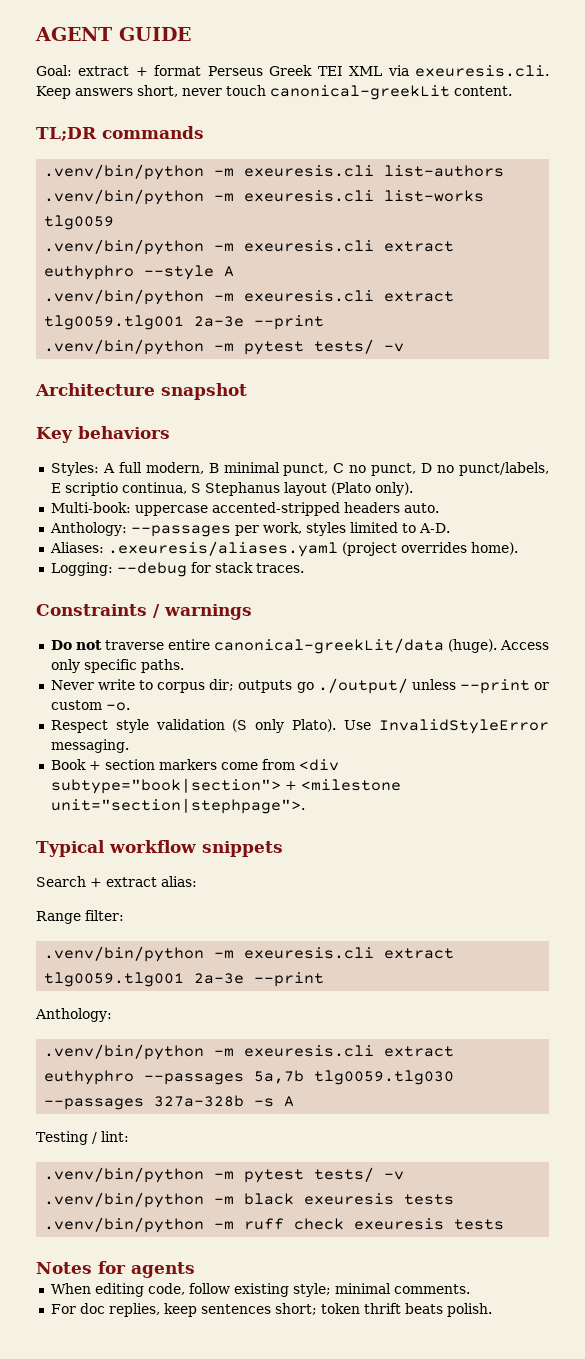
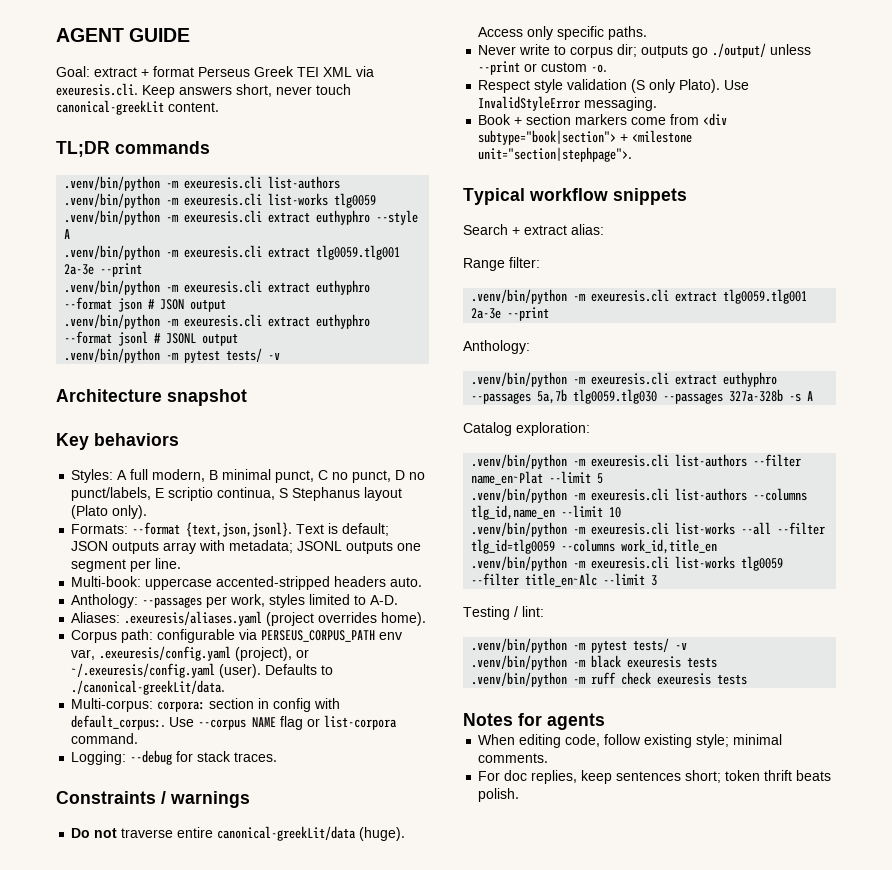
(325, 322) none -> [64,280,371,295] [64,297,227,312] [64,314,371,329] [64,331,239,346] // .venv/bin/python -m exeuresis.cli extract euthyphro --format json # JSON output // .venv/bin/python -m exeuresis.cli extract euthyphro --format jsonl # JSONL output
(413, 489) none -> [71,522,390,537] [71,540,422,554] [71,558,182,572] // Formats: --format {text,json,jsonl}. Text is default; JSON outputs array with metadata; JSONL outputs one segment per line.
(518, 548) none -> [71,629,403,643] [71,646,310,661] [71,663,334,678] [71,680,226,695] [71,698,341,712] [71,715,398,730] [71,733,139,744] // Corpus path: configurable via PERSEUS_CORPUS_PATH env var, .exeuresis/config.yaml (project), or ~/.exeuresis/config.yaml (user). Defaults to ./canonical-greekLit/data. // Multi-corpus: corpora: section in config with default_corpus:. Use --corpus NAME flag or list-corpora command.
(295, 1101) none -> [463,422,590,436] [471,454,802,469] [471,471,604,485] [471,488,808,503] [471,505,622,520] [471,522,826,537] [471,539,718,554] [471,556,784,571] [471,573,658,587] // Catalog exploration: // .venv/bin/python -m exeuresis.cli list-authors --filter name_en~Plat --limit 5 // .venv/bin/python -m exeuresis.cli list-authors --columns tlg_id,name_en --limit 10 // .venv/bin/python -m exeuresis.cli list-works --all --filter tlg_id=tlg0059 --columns work_id,title_en // .venv/bin/python -m exeuresis.cli list-works tlg0059 --filter title_en~Alc --limit 3

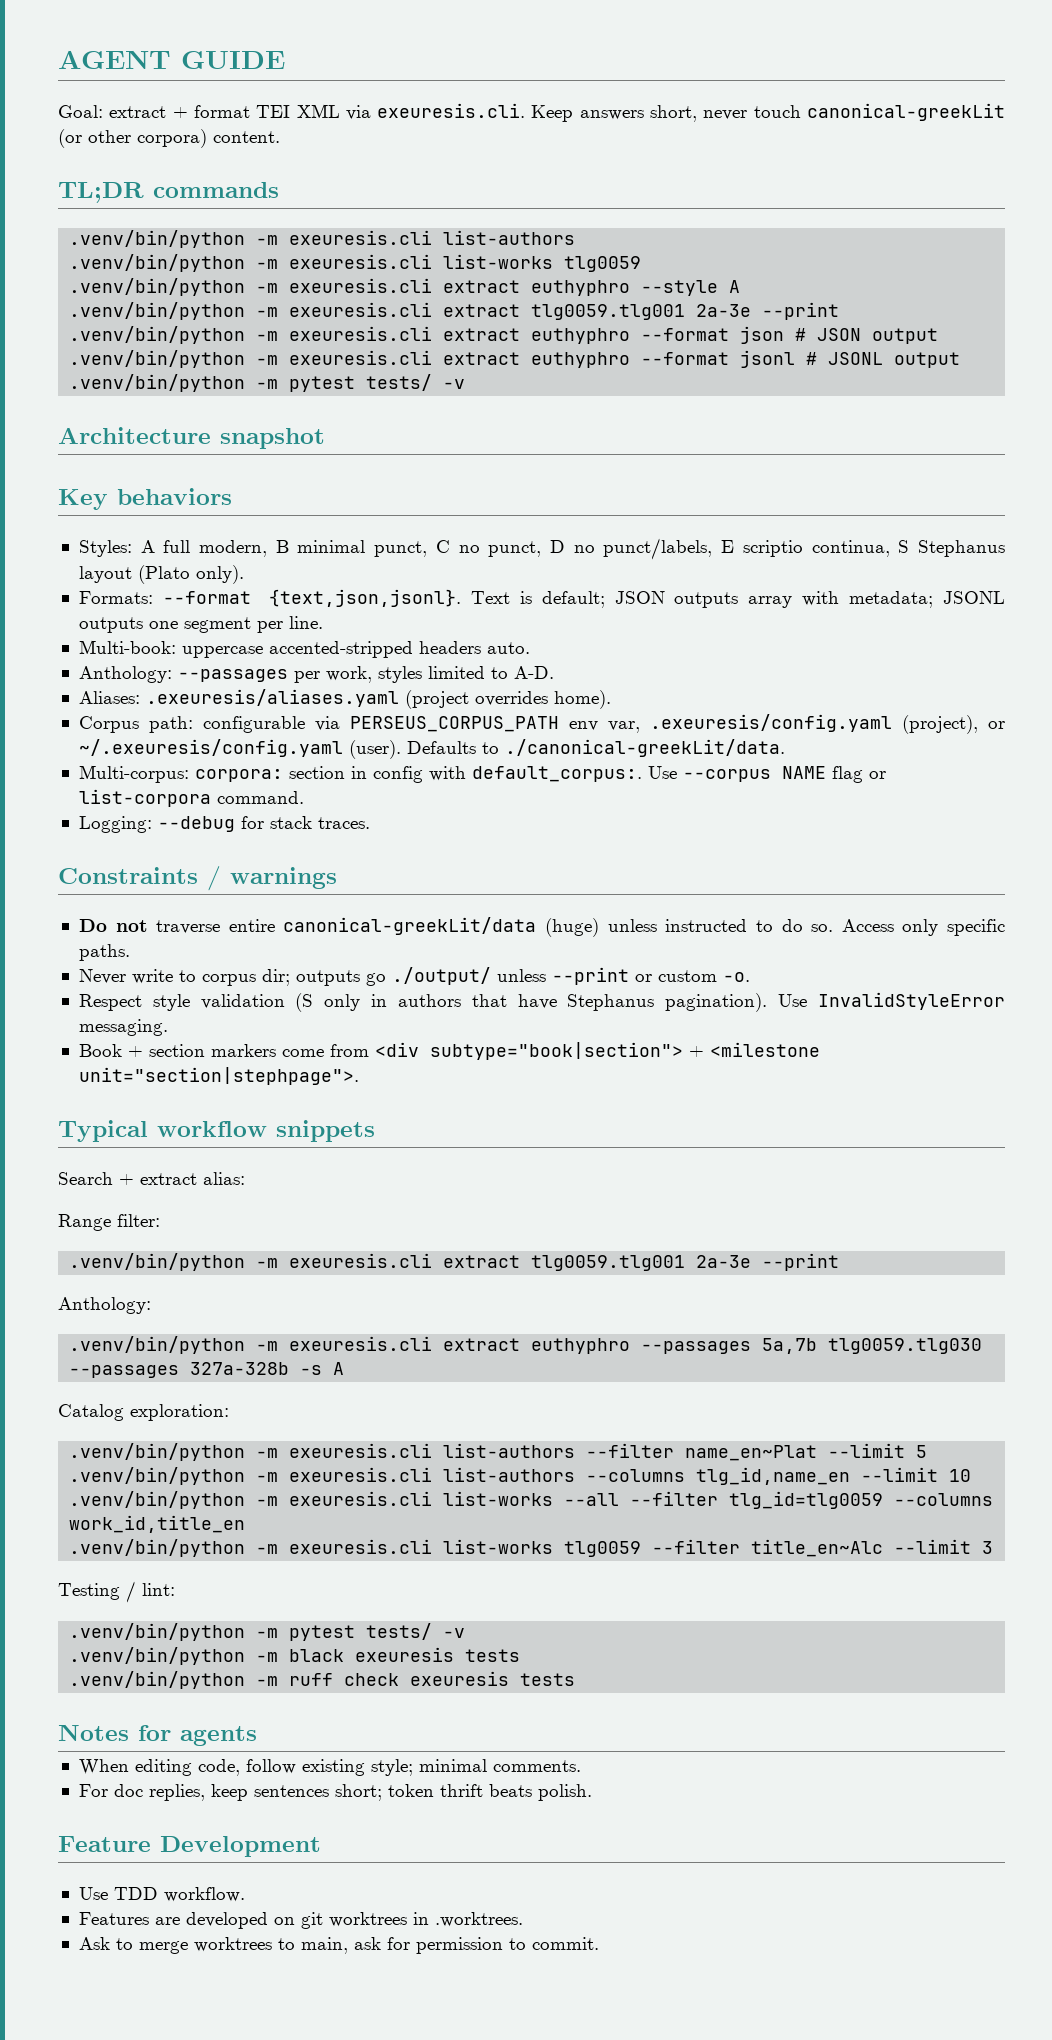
[198,66,294,77] Perseus Greek -> (250, 111) none
(164, 107) none -> [58,129,207,148] (or other corpora)
[359,827,406,841] (huge). -> [545,918,834,937] (huge) unless instructed to do so.
[679,79,721,93] Plato). -> [371,993,768,1012] in authors that have Stephanus pagination).
(520, 795) none -> [58,1836,321,1857] [78,1887,245,1902] [78,1912,523,1929] [78,1937,599,1954] // Feature Development // Use TDD workflow. // Features are developed on git worktrees in .worktrees. // Ask to merge worktrees to main, ask for permission to commit.

